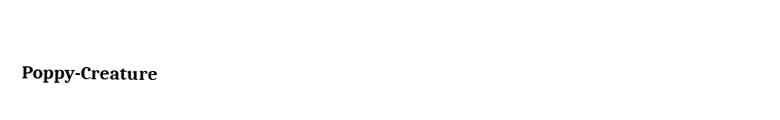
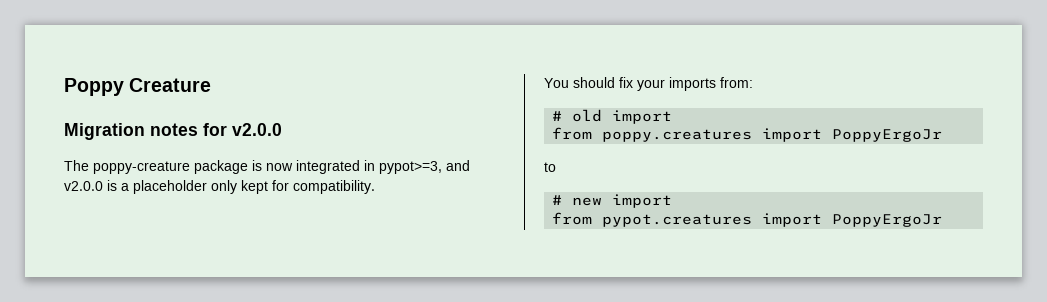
[21,66,158,85] Poppy-Creature -> [64,78,212,96] [64,123,282,140] [64,160,470,174] [64,180,375,194] [544,77,753,91] [552,109,673,124] [552,127,943,142] [544,162,556,172] [552,194,673,208] [552,212,943,227] Poppy Creature // Migration notes for v2.0.0 // The poppy-creature package is now integrated in pypot>=3, and v2.0.0 is a placeholder only kept for compatibility. // You should fix your imports from: // # old import // from poppy.creatures import PoppyErgoJr // to // # new import // from pypot.creatures import PoppyErgoJr

